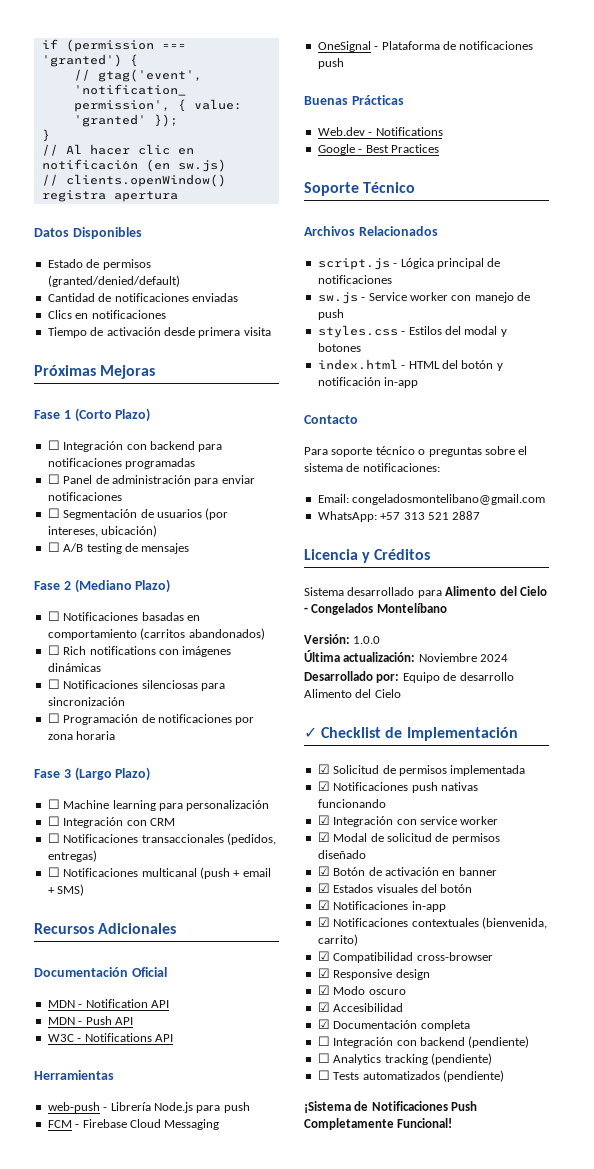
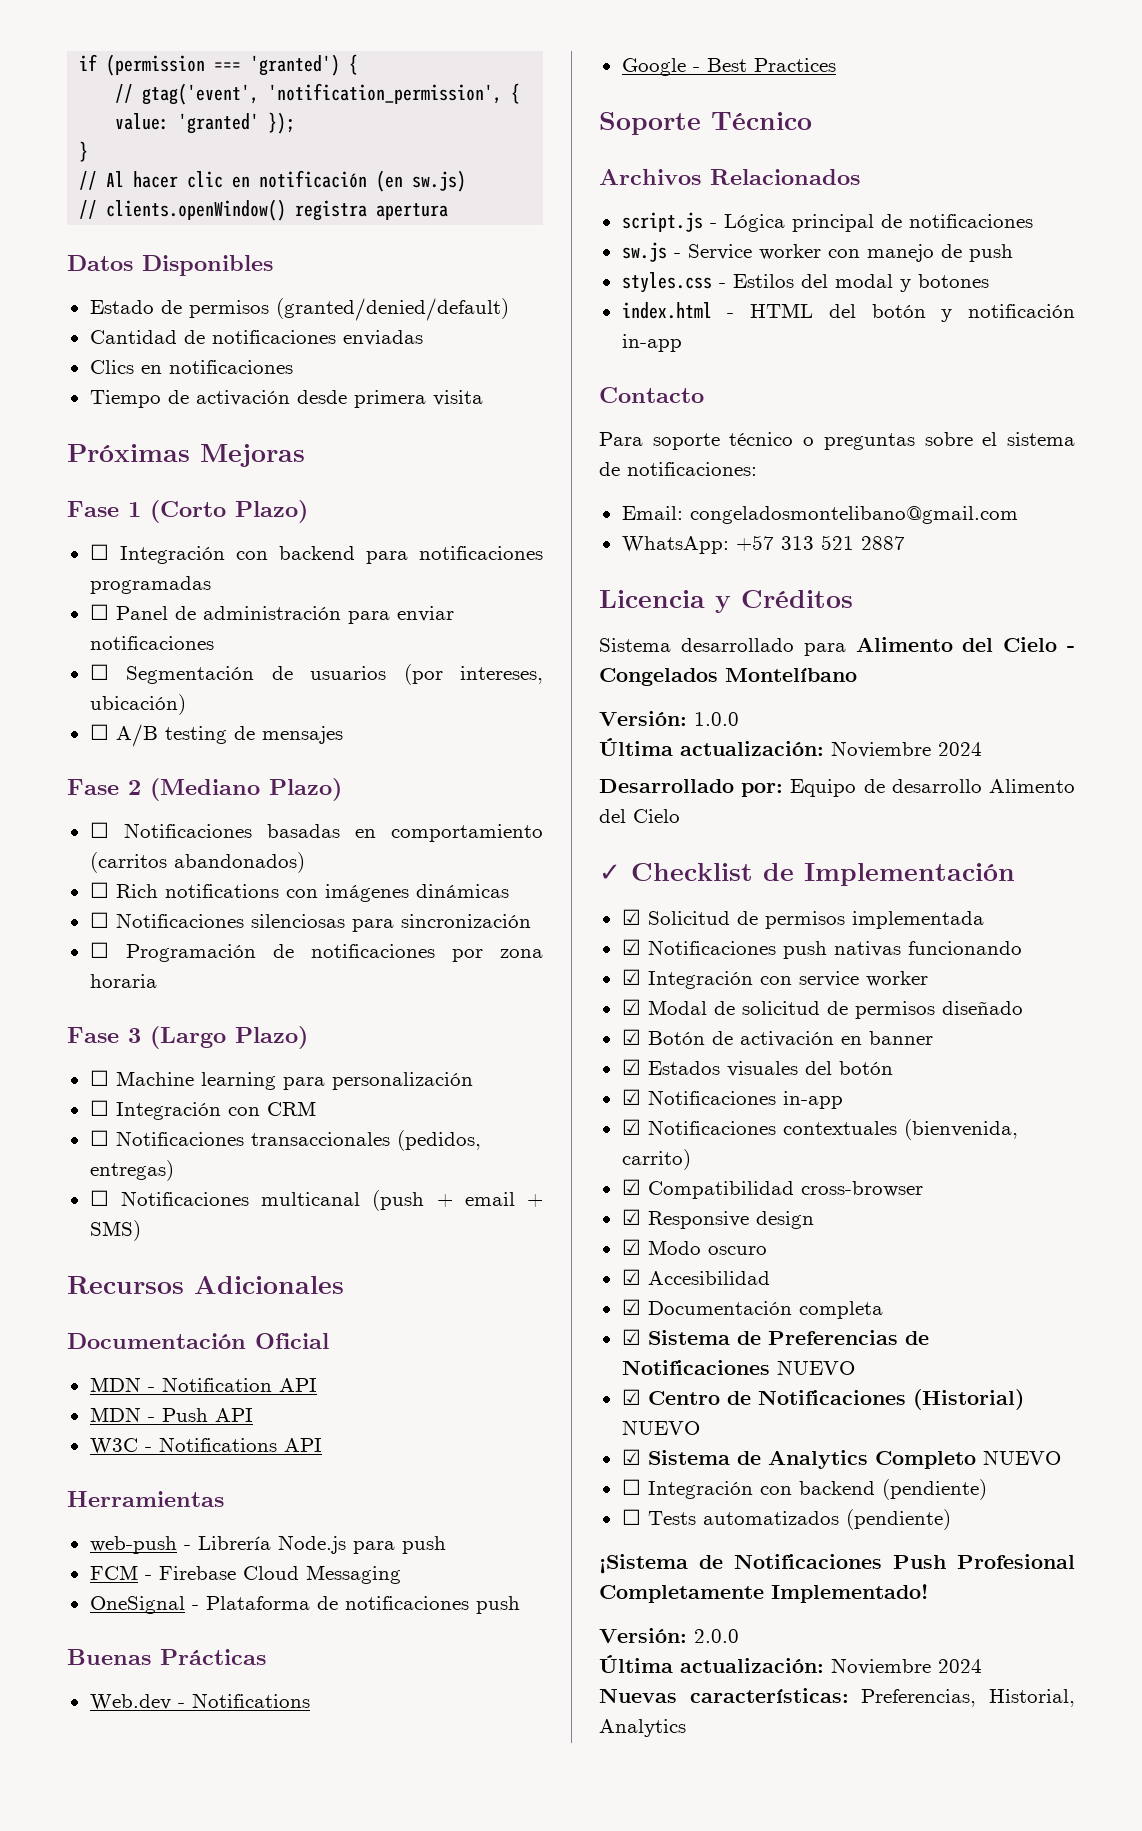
(470, 1025) none -> [621,1329,929,1345] [621,1360,855,1375] [621,1389,1024,1410] [621,1420,700,1435] [621,1449,1061,1469] // ☑ Sistema de Preferencias de Notificaciones NUEVO // ☑ Centro de Notificaciones (Historial) NUEVO // ☑ Sistema de Analytics Completo NUEVO
[317,1053,492,1065] // ☐ Analytics tracking (pendiente) -> (987, 1489) none
[304,1118,453,1130] Completamente Funcional! -> [957,1554,1075,1569] [599,1584,928,1603] [599,1628,739,1643] [599,1654,982,1675] [599,1688,1075,1707] [599,1719,686,1737] Profesional Completamente Implementado! // Versión: 2.0.0 // Última actualización: Noviembre 2024 // Nuevas características: Preferencias, Historial, Analytics

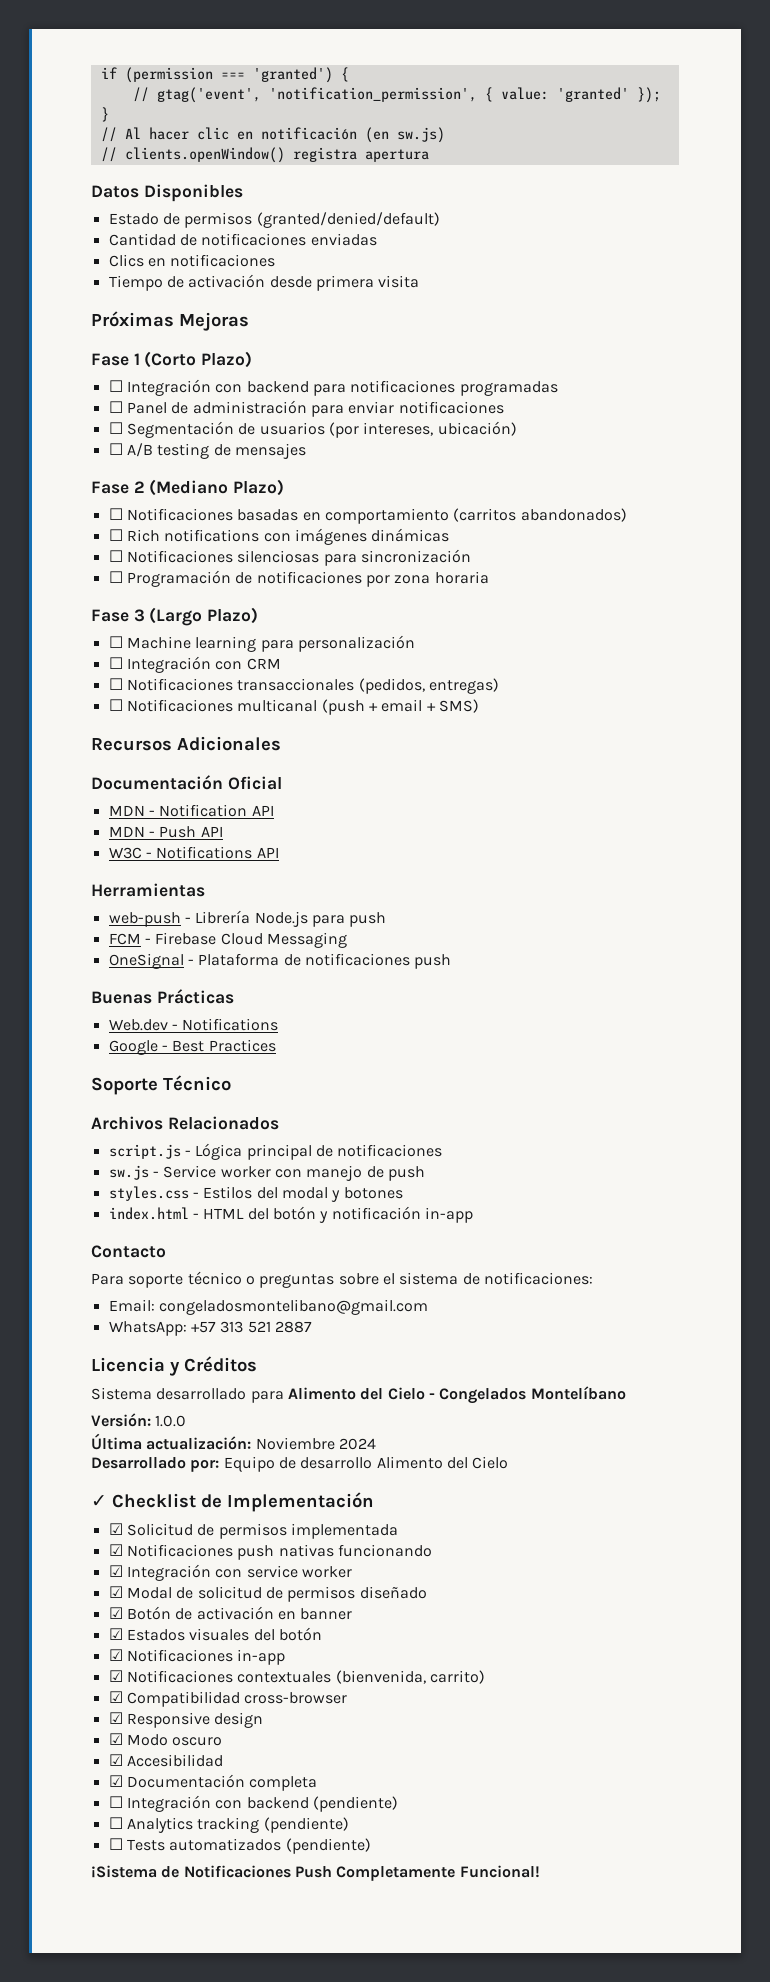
[621,1329,929,1345] [621,1360,855,1375] [621,1389,1024,1410] [621,1420,700,1435] [621,1449,1061,1469] // ☑ Sistema de Preferencias de Notificaciones NUEVO // ☑ Centro de Notificaciones (Historial) NUEVO // ☑ Sistema de Analytics Completo NUEVO -> (318, 1783) none
(987, 1489) none -> [108,1817,349,1833] // ☐ Analytics tracking (pendiente)
[957,1554,1075,1569] [599,1584,928,1603] [599,1628,739,1643] [599,1654,982,1675] [599,1688,1075,1707] [599,1719,686,1737] Profesional Completamente Implementado! // Versión: 2.0.0 // Última actualización: Noviembre 2024 // Nuevas características: Preferencias, Historial, Analytics -> [336,1865,540,1881] Completamente Funcional!

